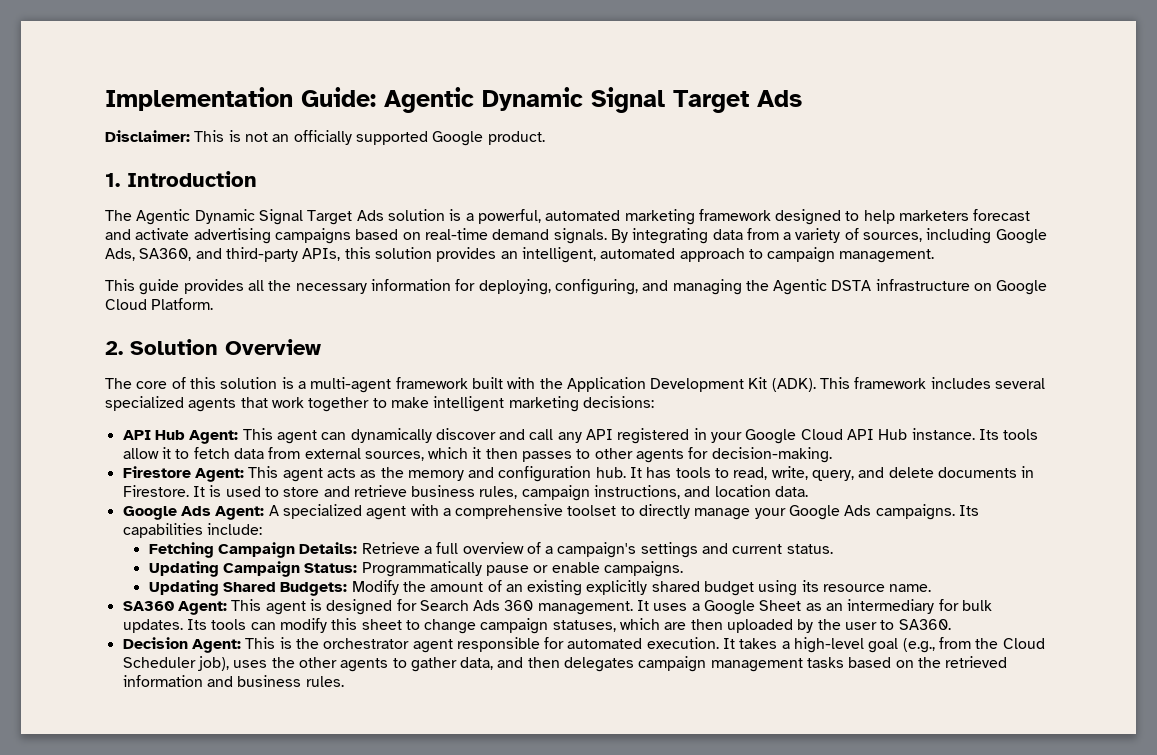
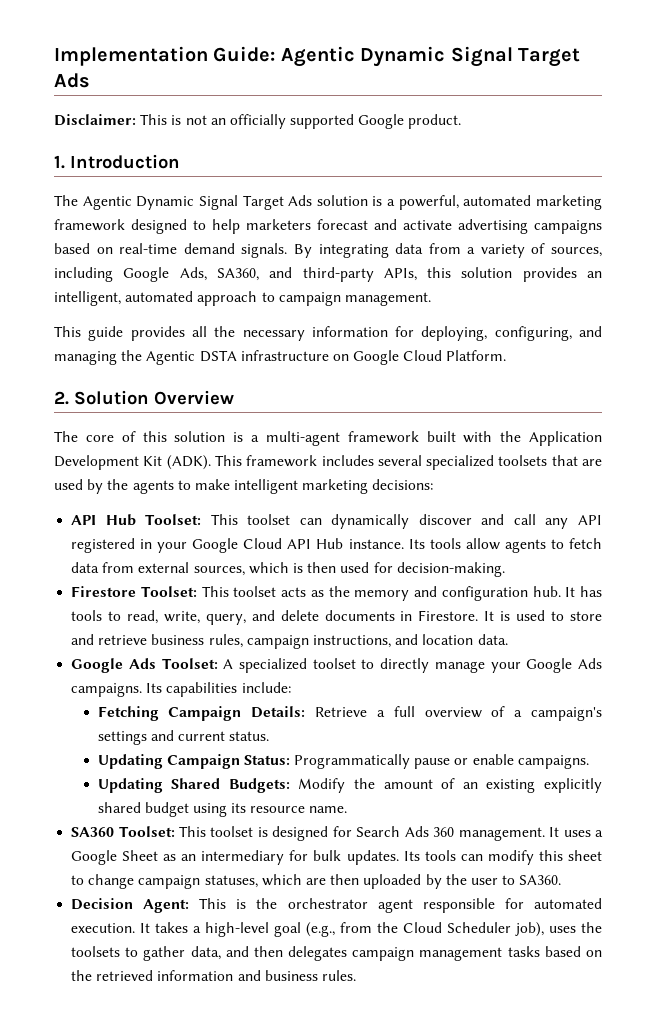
[188,397,370,412] agents that work together -> [498,455,602,466] [54,479,174,494] toolsets that are used by the agents
[189,428,317,444] Agent: This agent -> [145,514,291,525] Toolset: This toolset
[161,447,171,459] it -> [504,539,546,553] agents
[472,447,685,463] it then passes to other agents -> [292,562,370,573] is then used
[194,466,323,482] Agent: This agent -> [140,586,277,597] Toolset: This toolset
[215,506,265,520] Agent: -> [161,658,218,669] Toolset:
[366,504,564,520] agent with a comprehensive -> (307, 665) none
[177,599,306,615] Agent: This agent -> [118,826,254,837] Toolset: This toolset
[298,657,389,672] other agents -> [71,946,121,957] toolsets

